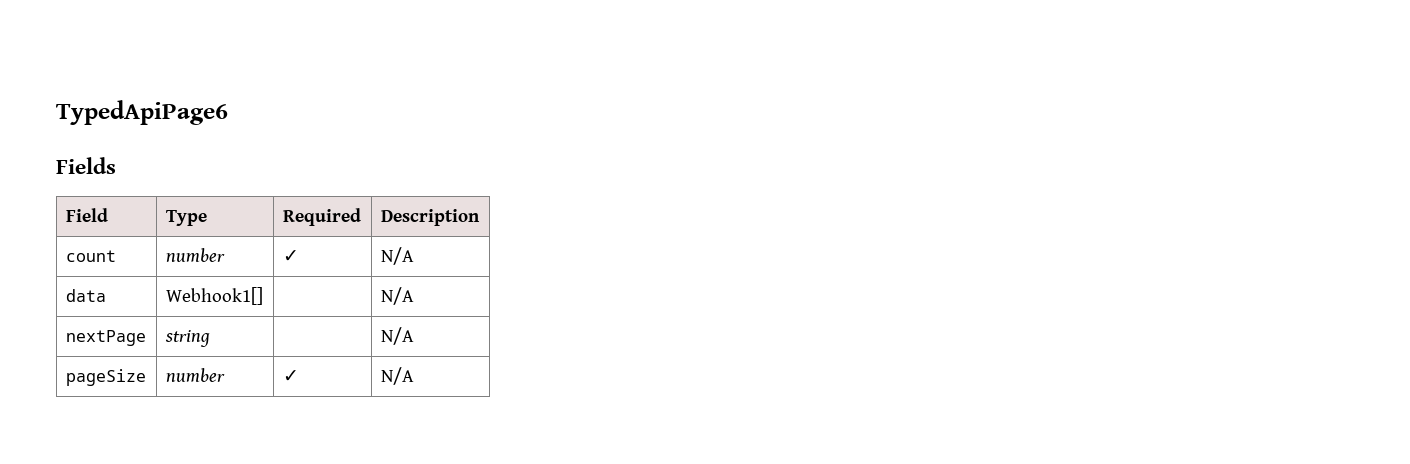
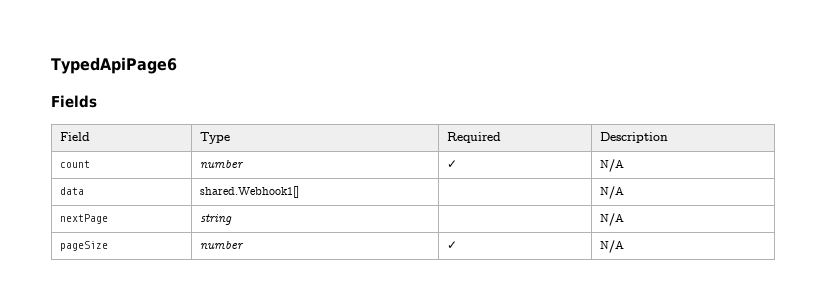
[165,287,263,305] Webhook1[] -> [199,186,299,198] shared.Webhook1[]

